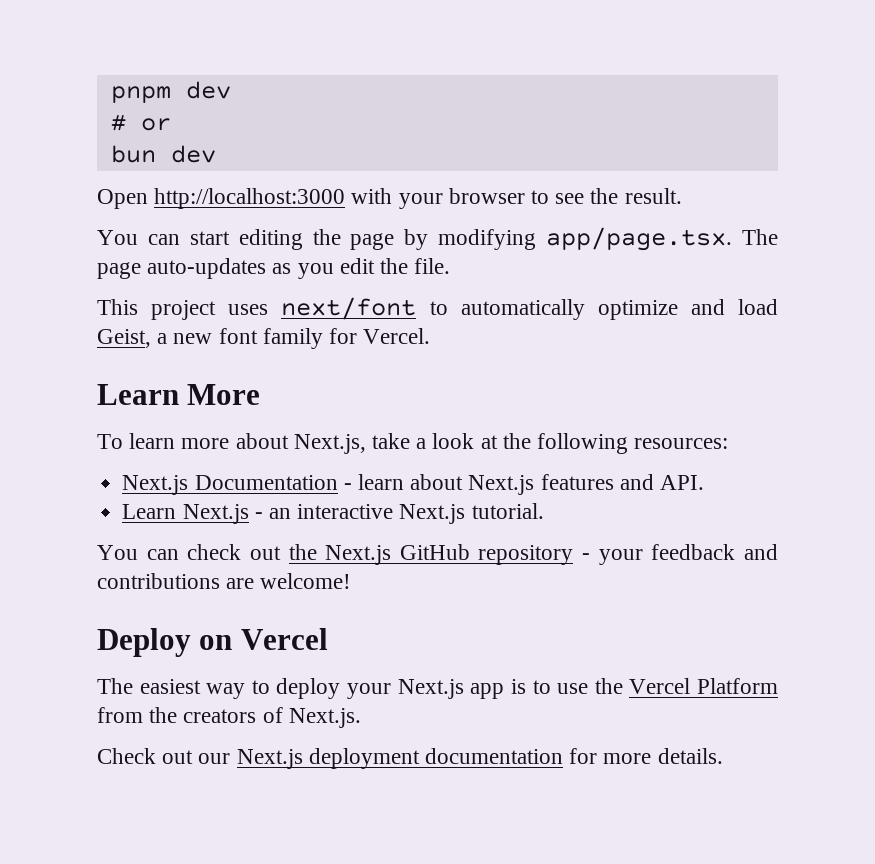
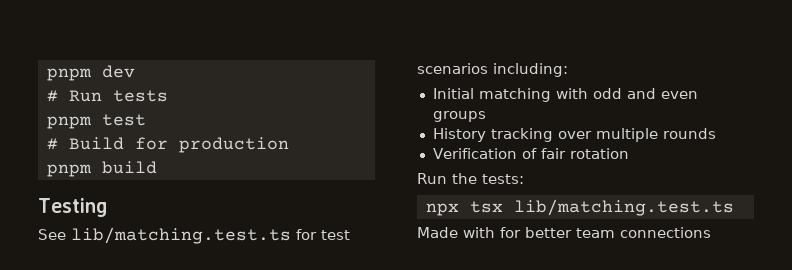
[140,118,171,131] [110,145,216,163] [97,188,682,209] [97,227,779,251] [97,258,451,279] [97,297,778,320] [97,328,431,349] [97,384,261,405] [97,433,729,454] [122,474,704,495] [122,503,544,524] [97,544,778,565] [97,573,352,589] [97,628,328,657] [97,678,779,699] [97,707,361,728] [97,748,723,769] or // bun dev // Open http://localhost:3000 with your browser to see the result. // You can start editing the page by modifying app/page.tsx. The page auto-updates as you edit the file. // This project uses next/font to automatically optimize and load Geist, a new font family for Vercel. // Learn More // To learn more about Next.js, take a look at the following resources: // Next.js Documentation - learn about Next.js features and API. // Learn Next.js - an interactive Next.js tutorial. // You can check out the Next.js GitHub repository - your feedback and contributions are welcome! // Deploy on Vercel // The easiest way to deploy your Next.js app is to use the Vercel Platform from the creators of Next.js. // Check out our Next.js deployment documentation for more details. -> [68,90,168,102] [46,114,146,129] [46,137,289,153] [46,161,157,177] [38,198,108,217] [38,227,350,244] [417,63,568,77] [432,88,698,102] [432,111,486,122] [432,128,716,142] [432,148,629,159] [417,173,524,184] [425,199,734,216] [417,227,711,238] Run tests // pnpm test // # Build for production // pnpm build // Testing // See lib/matching.test.ts for test scenarios including: // Initial matching with odd and even groups // History tracking over multiple rounds // Verification of fair rotation // Run the tests: // npx tsx lib/matching.test.ts // Made with for better team connections

